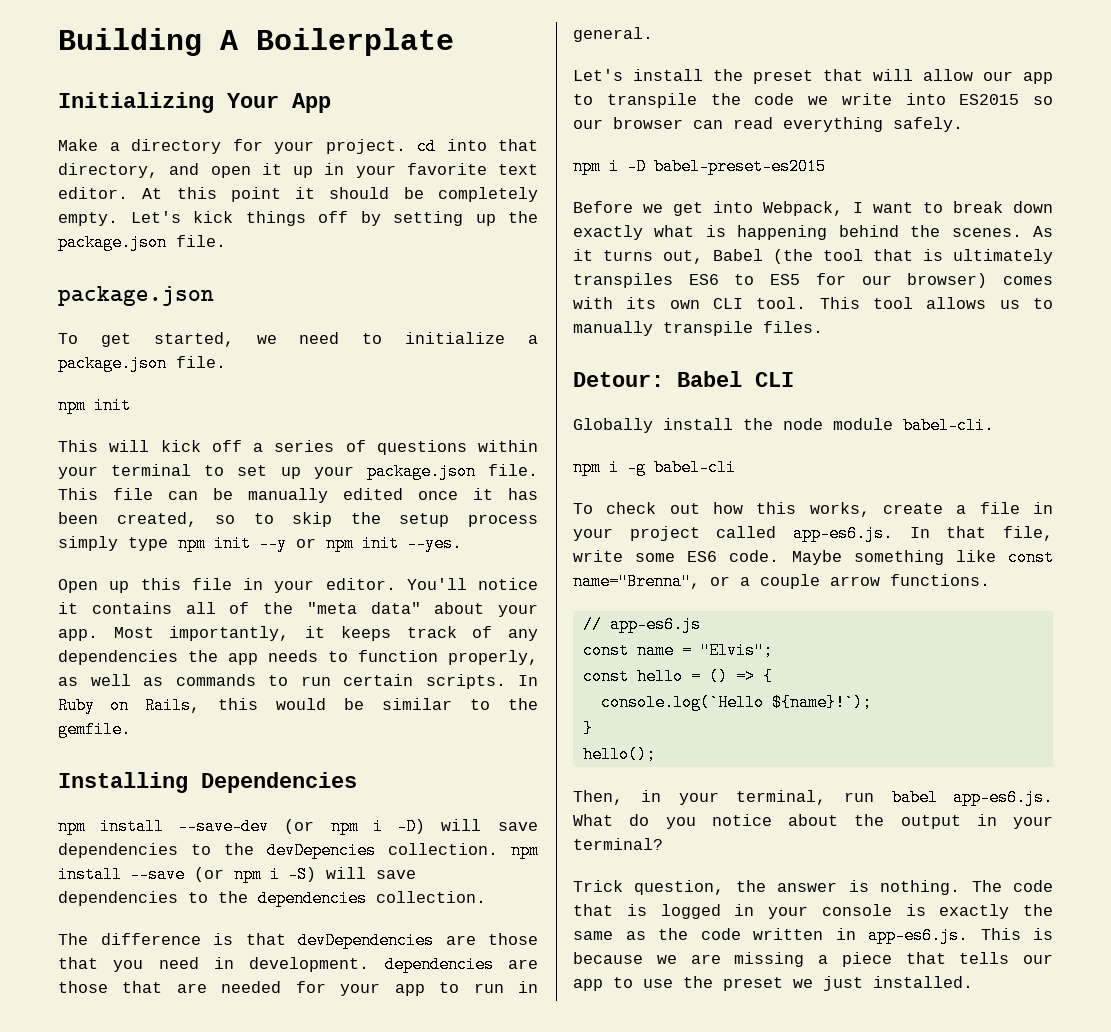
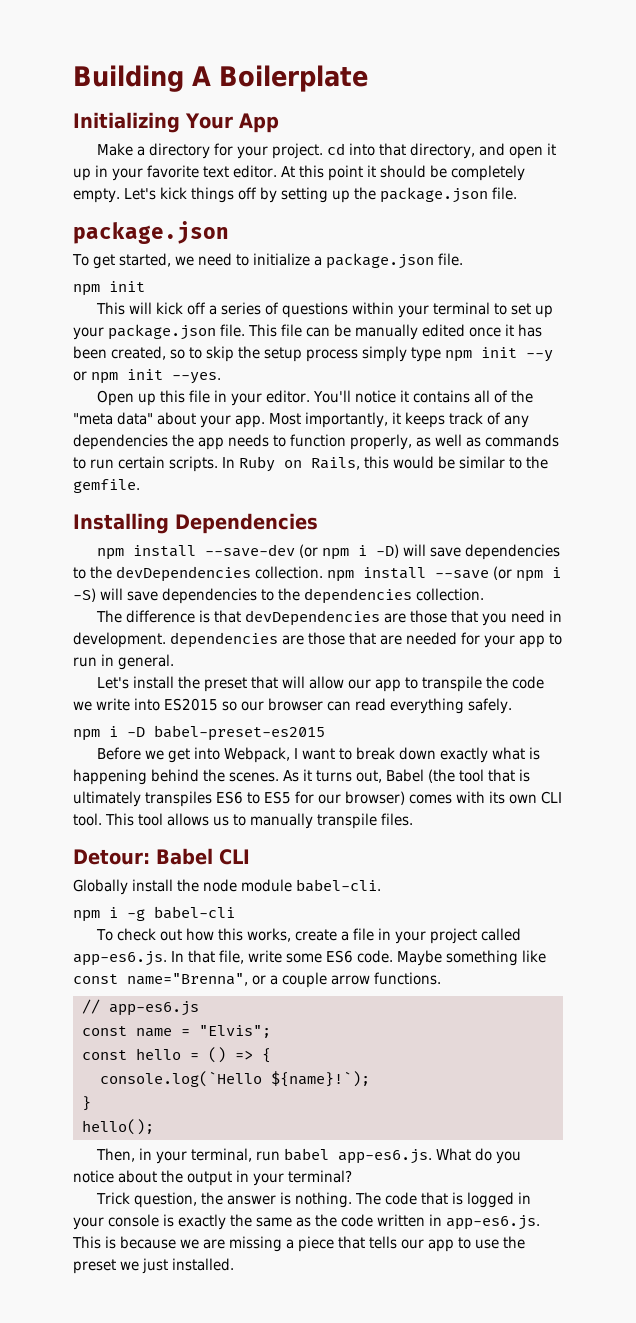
[267,842,376,859] devDepencies -> [116,566,251,582] devDependencies

